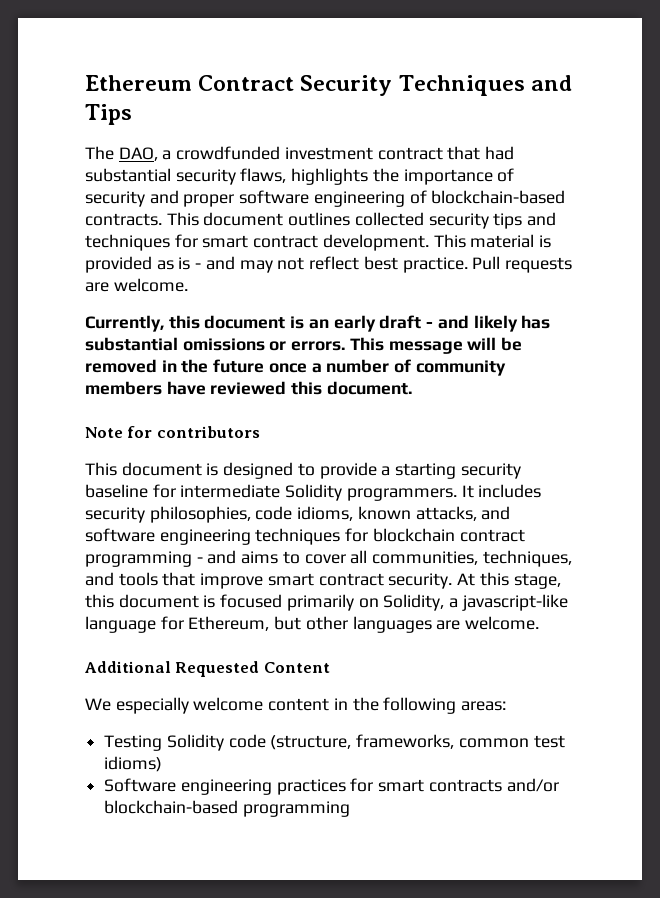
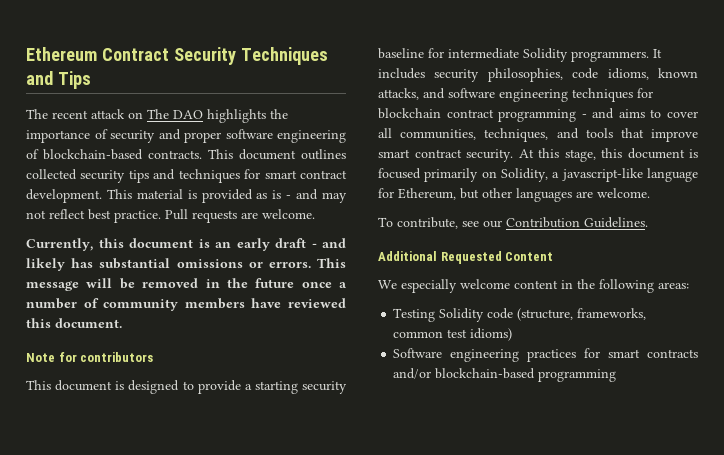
[118,146,515,161] [85,168,287,185] DAO, a crowdfunded investment contract that had substantial security flaws, -> [52,109,203,119] recent attack on The DAO
(540, 623) none -> [378,217,648,229] // To contribute, see our Contribution Guidelines.

